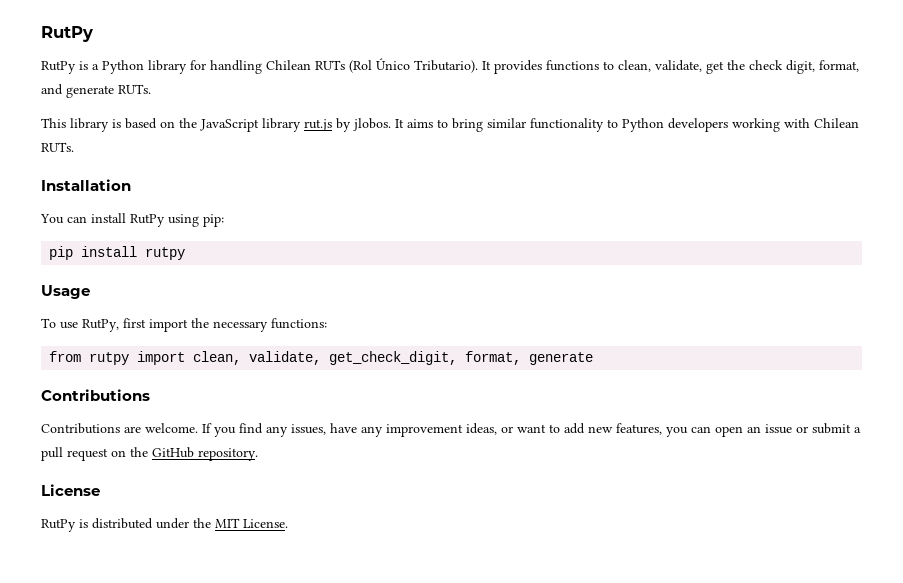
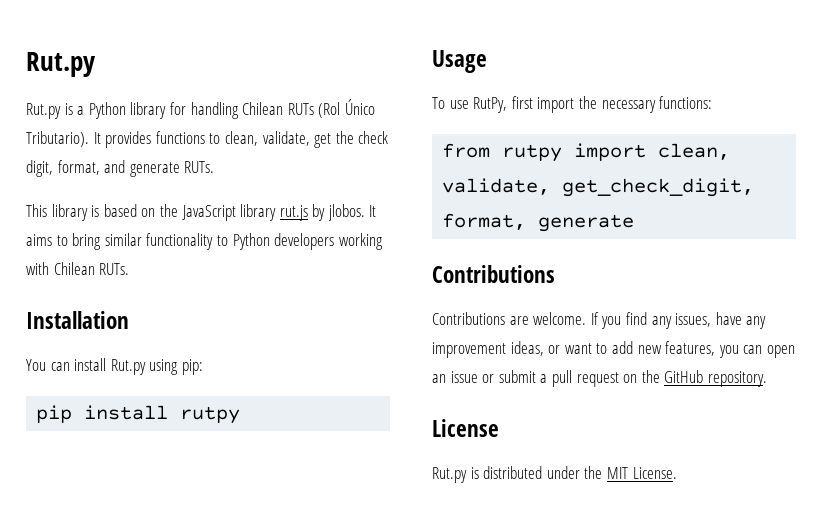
[41,26,93,42] [41,61,76,74] RutPy // RutPy -> [26,52,96,77] [26,103,61,119] Rut.py // Rut.py
[130,214,165,227] RutPy -> [110,359,146,375] Rut.py
[41,519,76,532] RutPy -> [432,467,467,483] Rut.py

